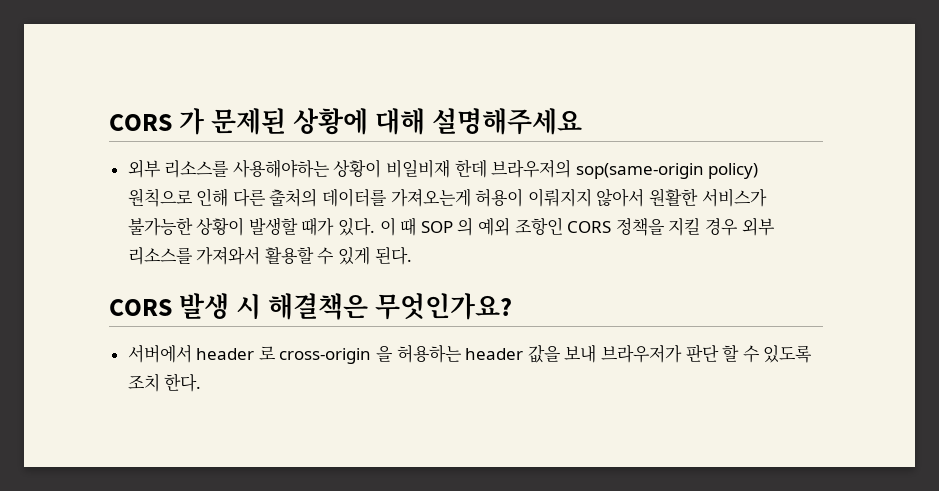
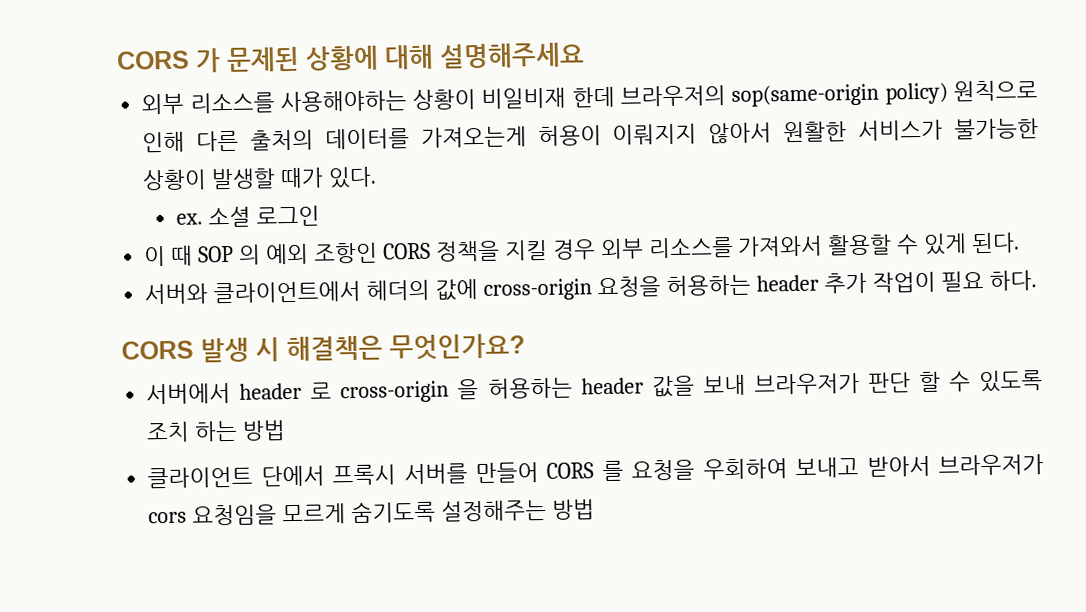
(376, 227) none -> [176,205,321,228] // ex. 소셜 로그인 //
(412, 256) none -> [144,270,1037,305] // 서버와 클라이언트에서 헤더의 값에 cross-origin 요청을 허용하는 header 추가 작업이 필요 하다.
[164,373,202,392] 한다. -> [194,420,287,442] [147,454,1044,489] [148,499,595,526] 하는 방법 // 클라이언트 단에서 프록시 서버를 만들어 CORS 를 요청을 우회하여 보내고 받아서 브라우저가 cors 요청임을 모르게 숨기도록 설정해주는 방법

